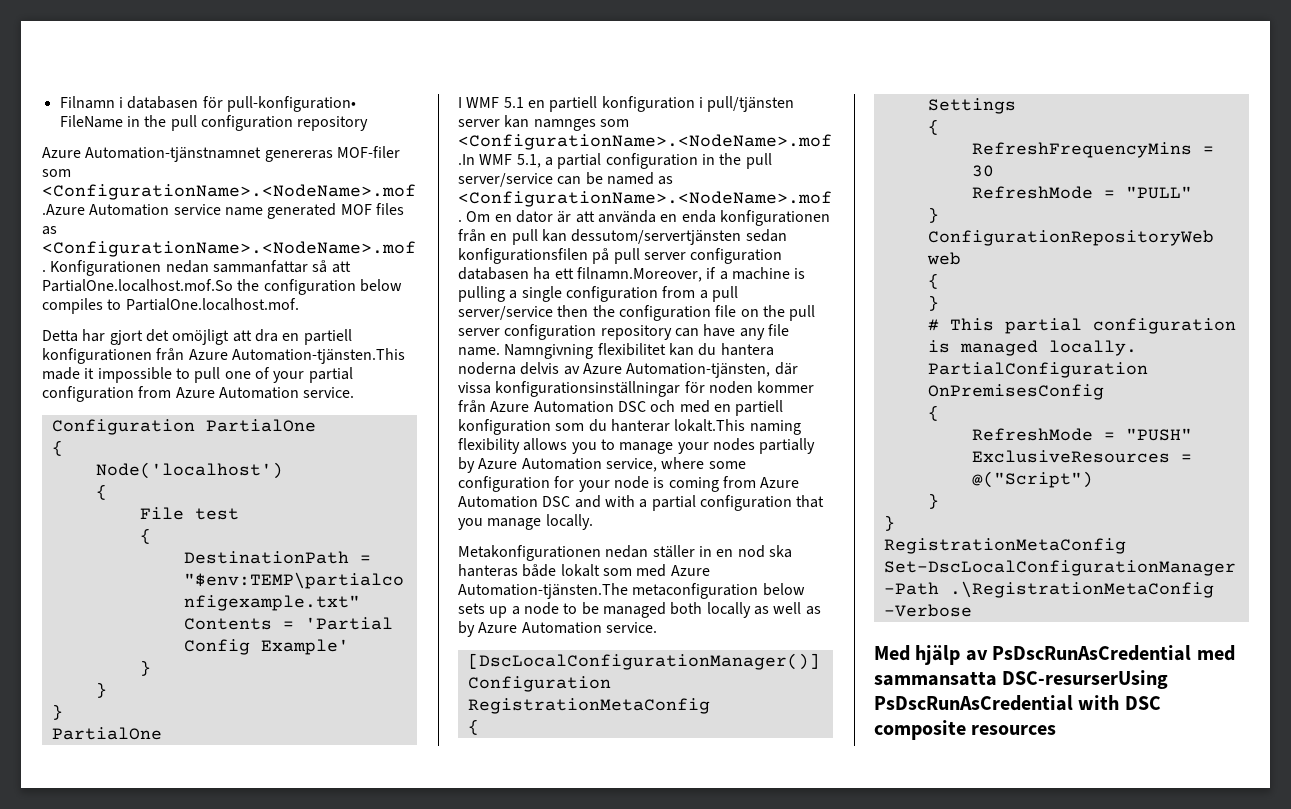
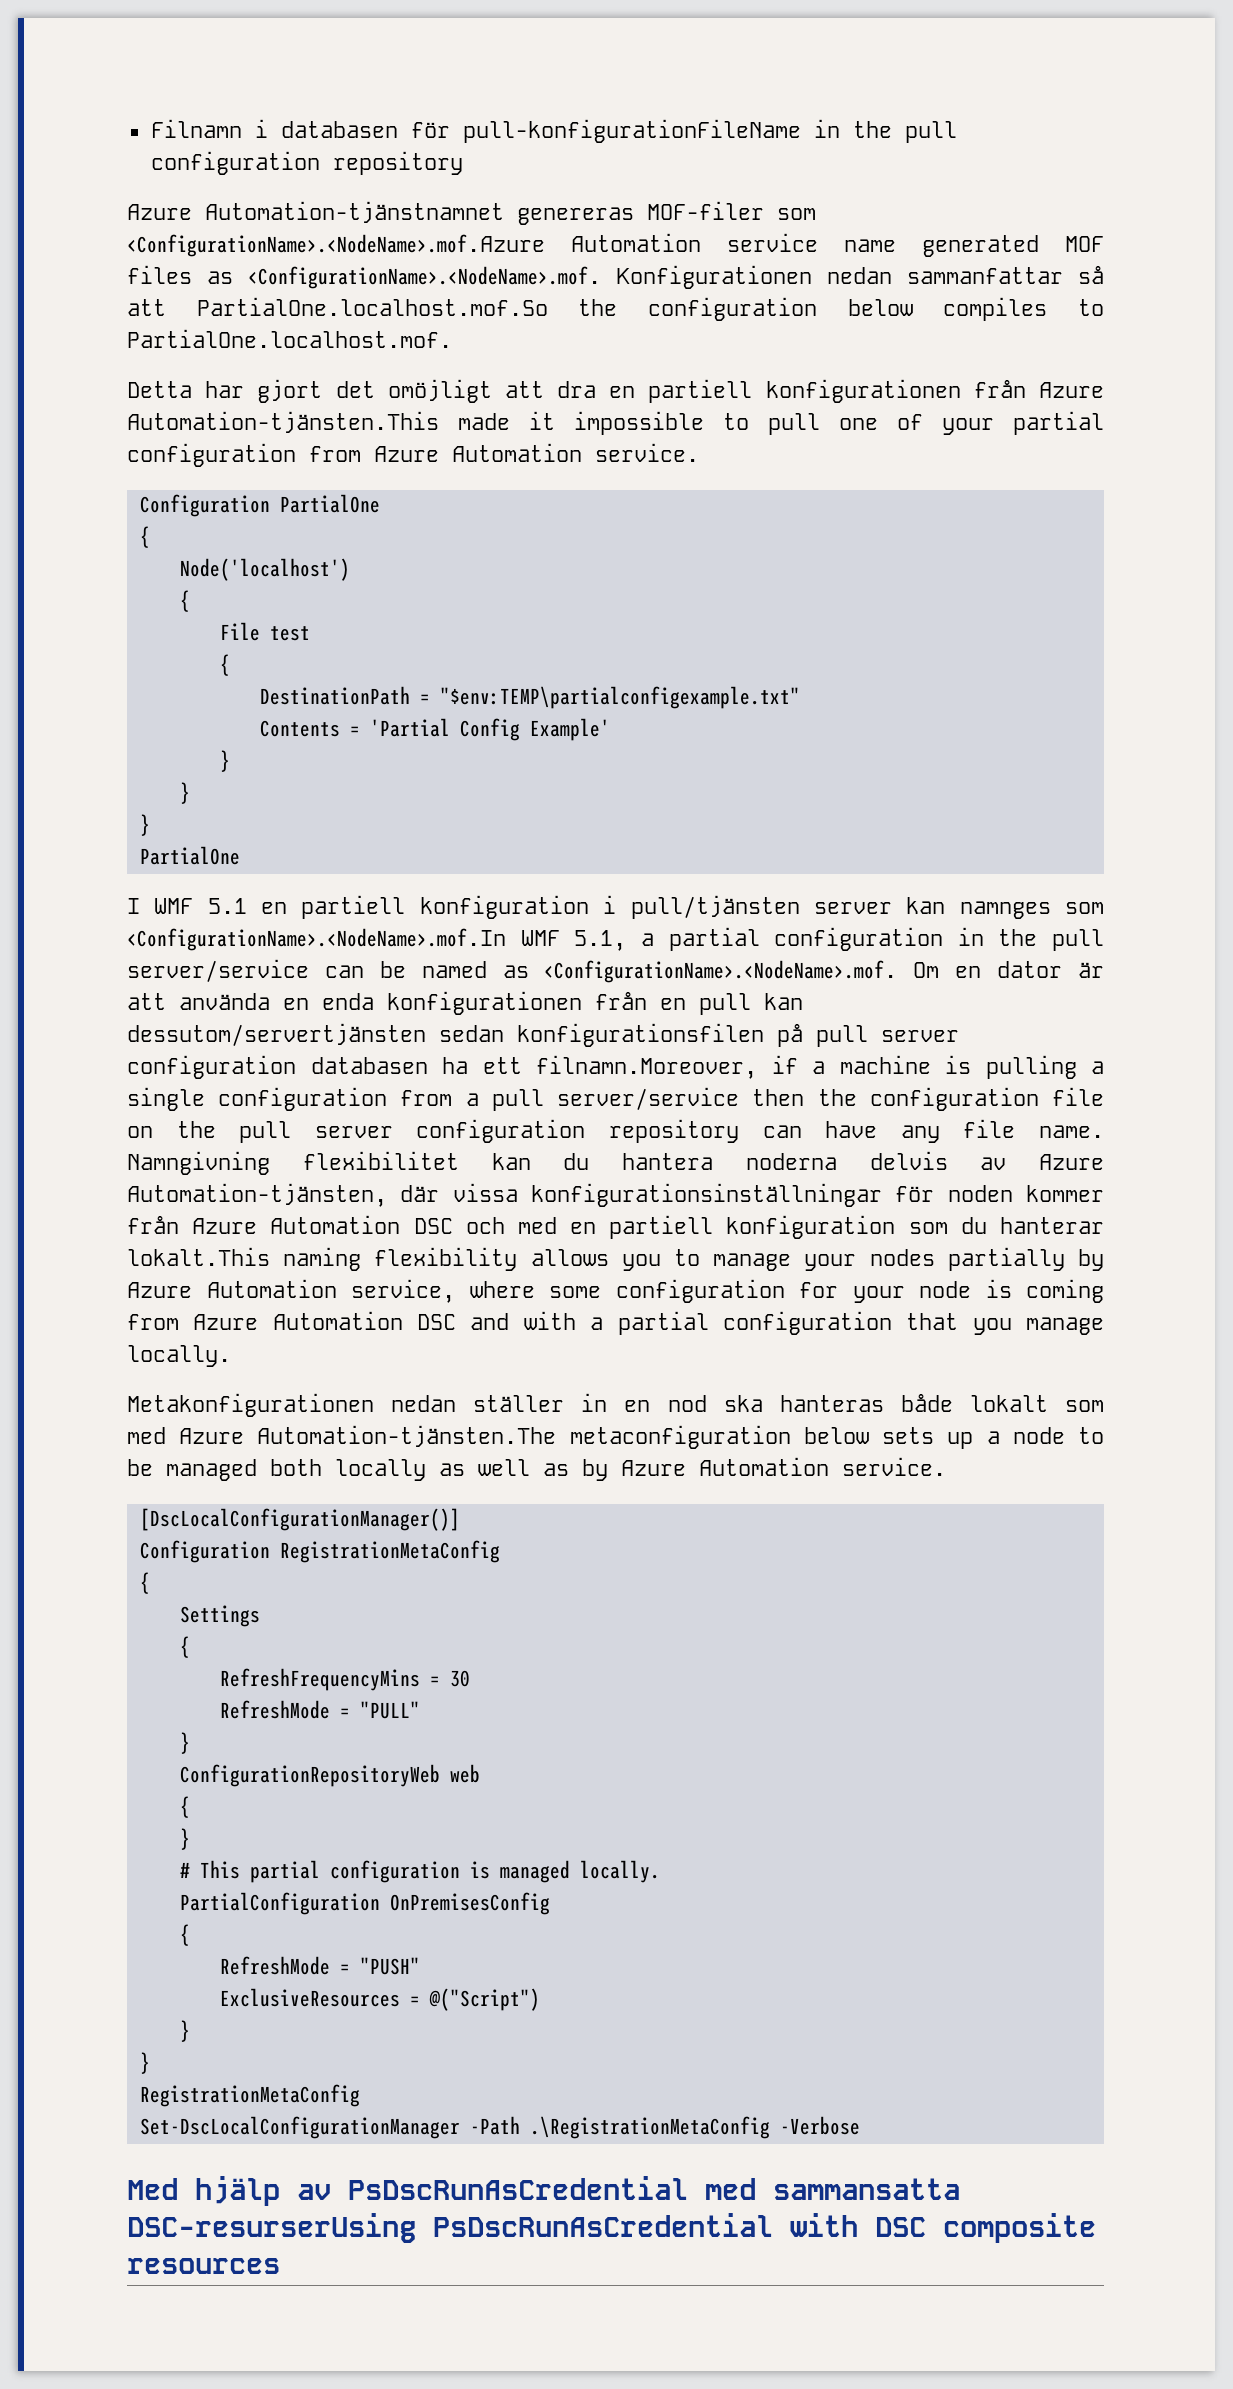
[226,96,356,112] [59,115,123,128] pull-konfiguration• FileName -> [462,119,801,143] pull-konfigurationFileName

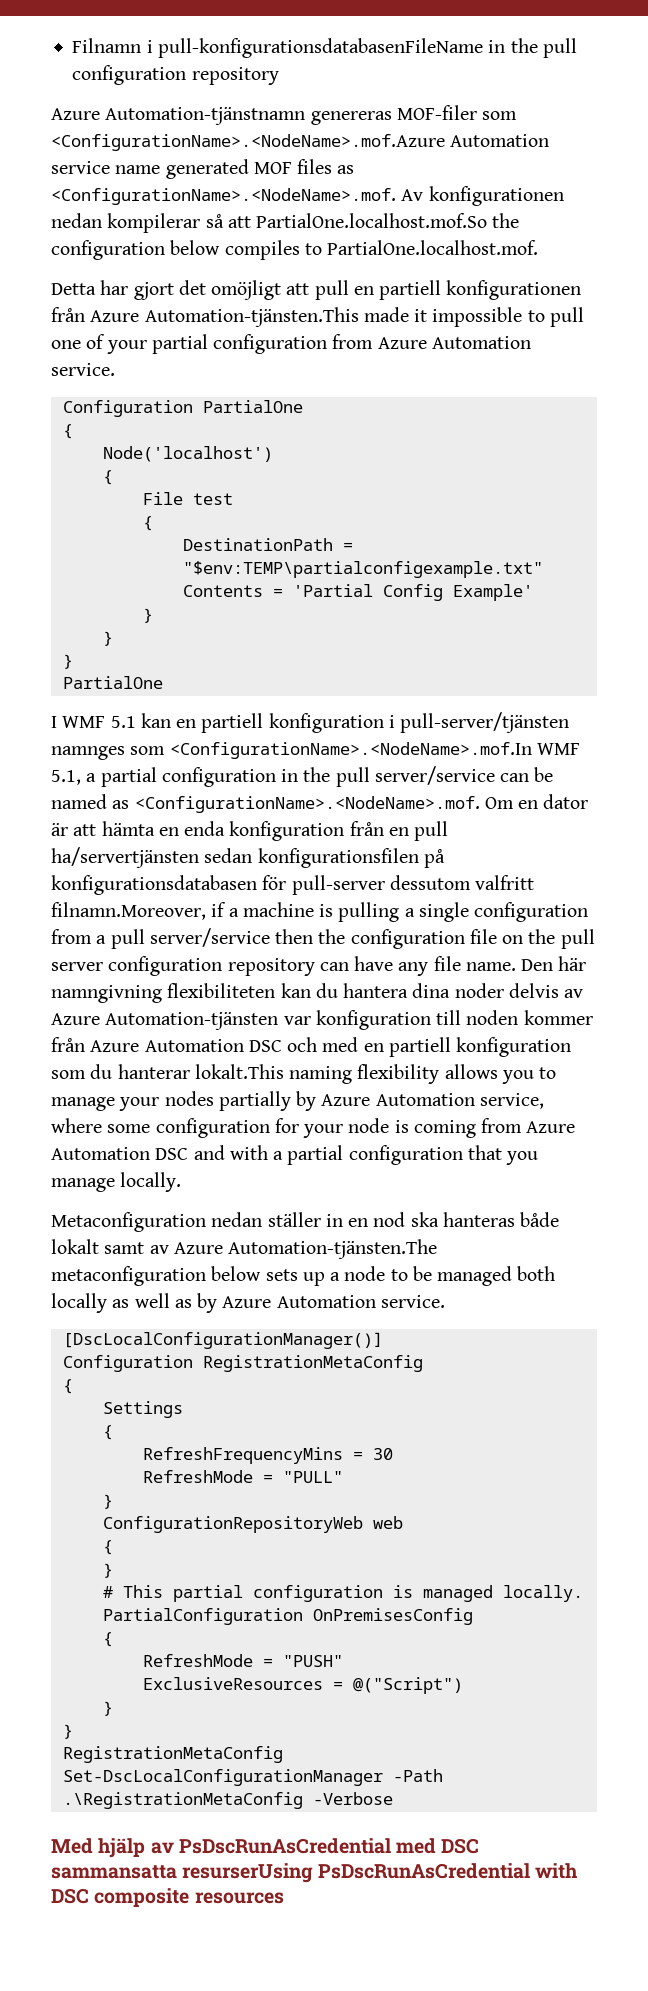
[280,119,801,143] databasen för pull-konfigurationFileName -> [157,38,483,58] pull-konfigurationsdatabasenFileName
[205,201,504,223] Automation-tjänstnamnet -> [105,107,306,125] Automation-tjänstnamn
[616,265,1063,289] Konfigurationen nedan sammanfattar -> [401,186,564,206] [51,213,201,233] Av konfigurationen nedan kompilerar
[557,381,597,398] dra -> [314,280,349,300] pull
(247, 906) none -> [140,713,171,728] kan
[630,895,946,919] pull/tjänsten server kan -> [400,712,570,733] pull-server/tjänsten
[179,993,270,1010] använda -> [101,821,155,836] hämta
[387,991,582,1015] konfigurationen -> [229,821,345,841] konfiguration
[764,993,803,1010] [127,1023,426,1046] kan dessutom/servertjänsten -> [51,847,199,868] ha/servertjänsten
[816,1025,959,1047] [127,1055,522,1079] pull server configuration databasen ha ett -> [51,875,535,895] konfigurationsdatabasen för pull-server dessutom valfritt
[127,1151,459,1175] Namngivning flexibilitet -> [521,956,587,971] [51,983,276,1003] Den här namngivning flexibiliteten
[745,1153,837,1170] noderna -> [412,983,504,998] dina noder
[127,1183,935,1207] Automation-tjänsten, där vissa konfigurationsinställningar för -> [105,1010,462,1030] Automation-tjänsten var konfiguration till
[127,1393,374,1417] Metakonfigurationen -> [51,1212,206,1232] Metaconfiguration
[1065,1400,1105,1412] [127,1427,166,1444] som med -> [104,1242,169,1254] samt av
[773,2178,960,2200] [127,2213,416,2243] sammansatta DSC-resurserUsing -> [441,1838,480,1854] [51,1863,314,1883] DSC sammansatta resurserUsing

